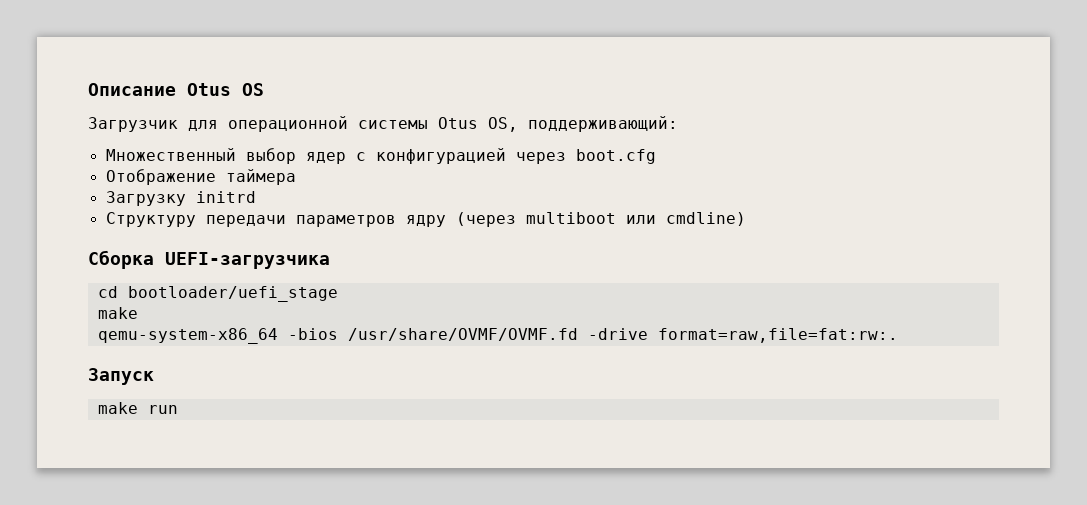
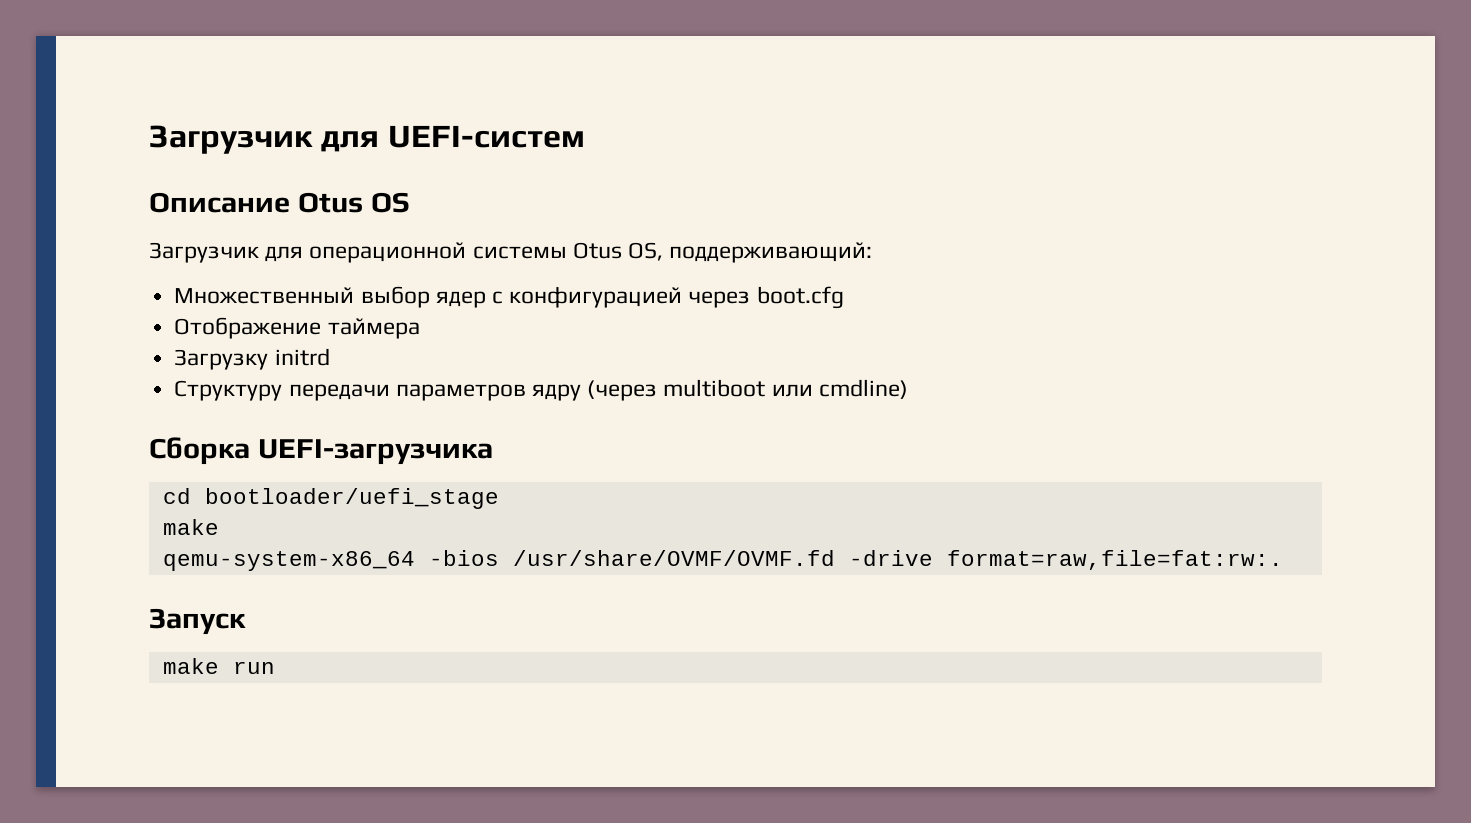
(88, 89) none -> [149,125,585,154] Загрузчик для UEFI-систем //

